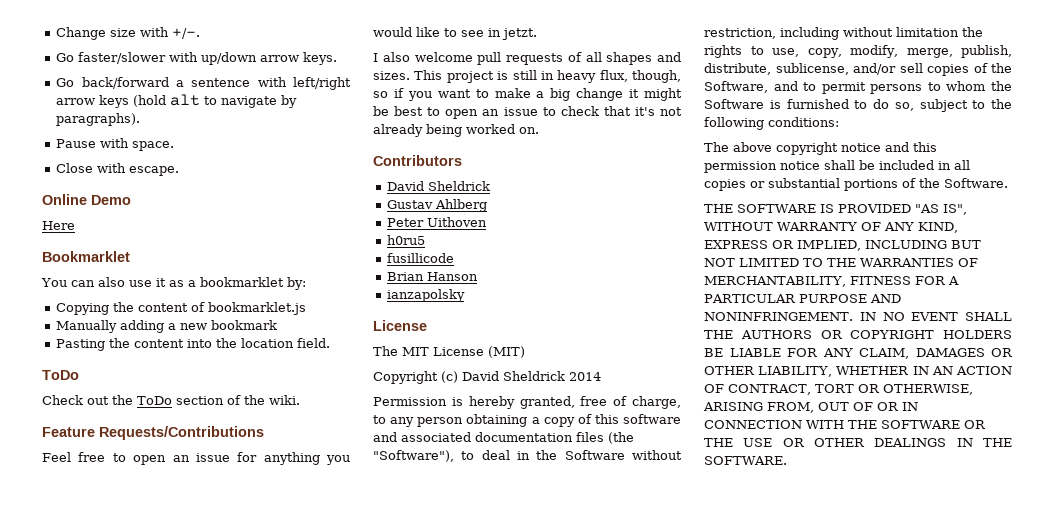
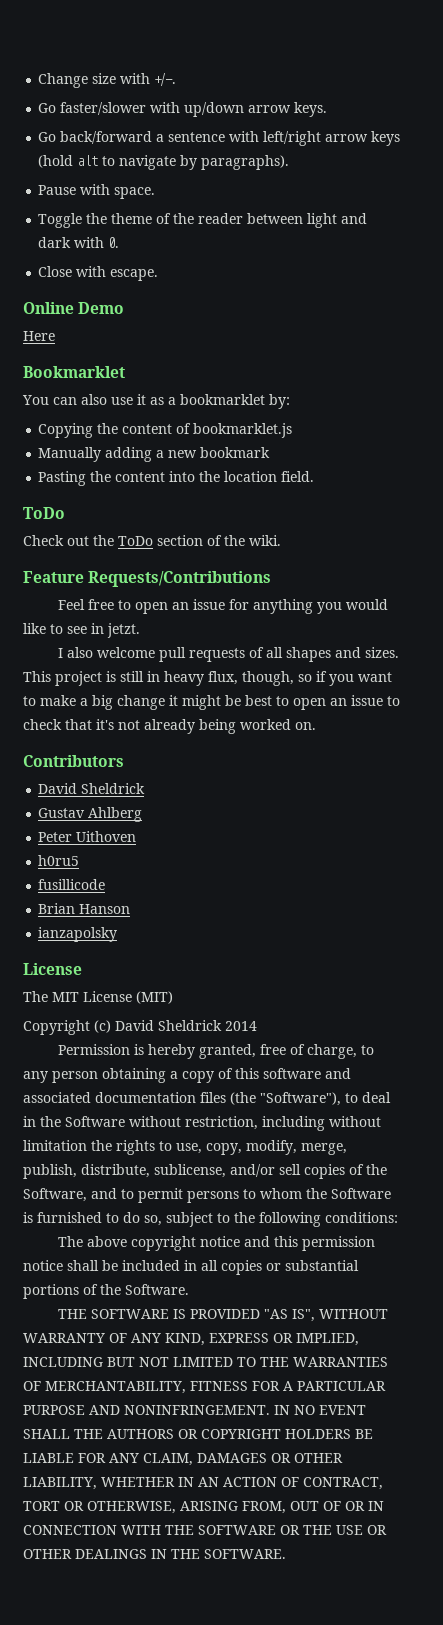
(175, 146) none -> [38,213,368,228] [38,237,120,248] // Toggle the theme of the reader between light and dark with 0.

